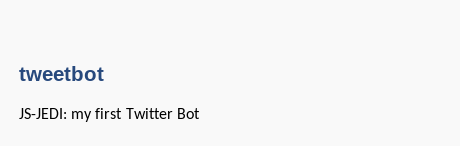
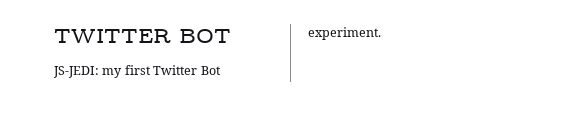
[19,66,104,81] tweetbot -> [54,29,231,43] TWITTER BOT
(200, 113) none -> [308,27,381,40] experiment.

